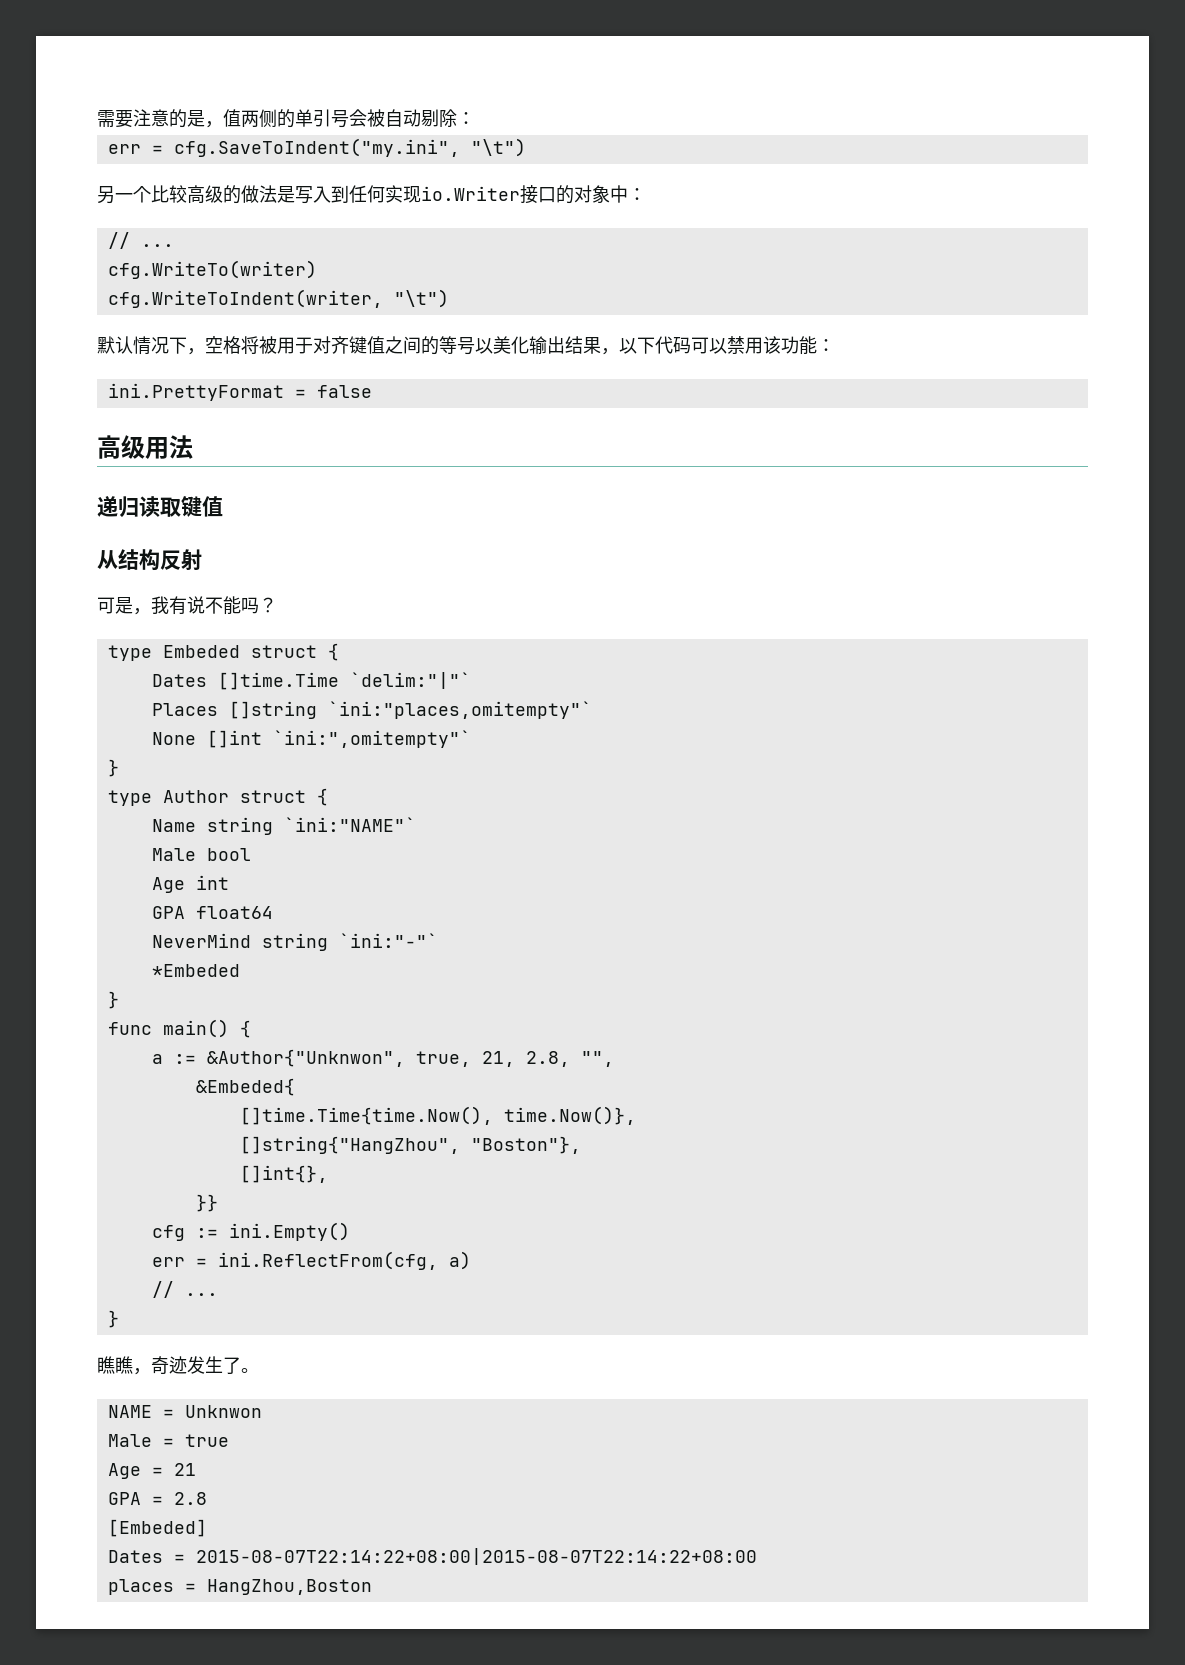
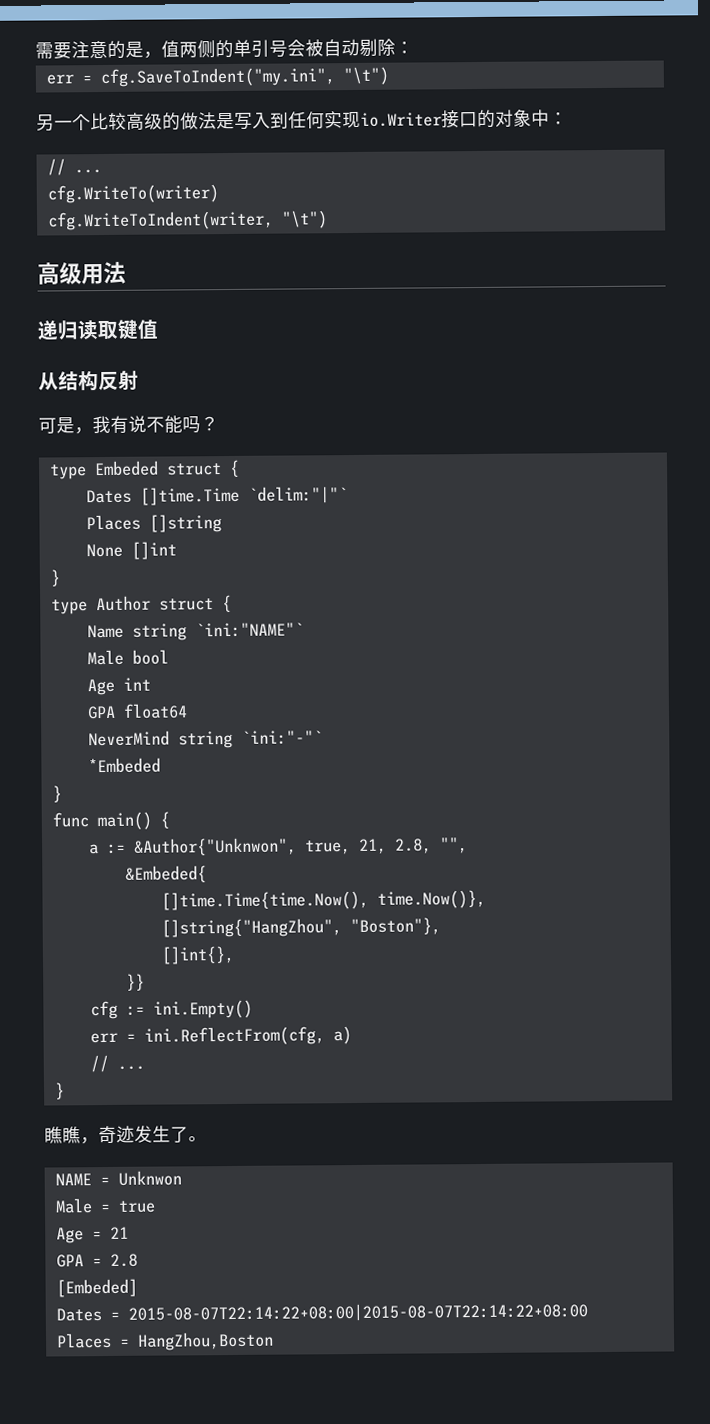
[97,336,835,355] [107,383,372,401] // 默认情况下，空格将被用于对齐键值之间的等号以美化输出结果，以下代码可以禁用该功能： // ini.PrettyFormat = false -> (328, 219) none
[327,701,592,719] `ini:"places,omitempty"` -> (222, 523) none
[272,730,471,748] `ini:",omitempty"` -> (177, 550) none
[107,1579,174,1595] places -> [55,1332,112,1349] Places

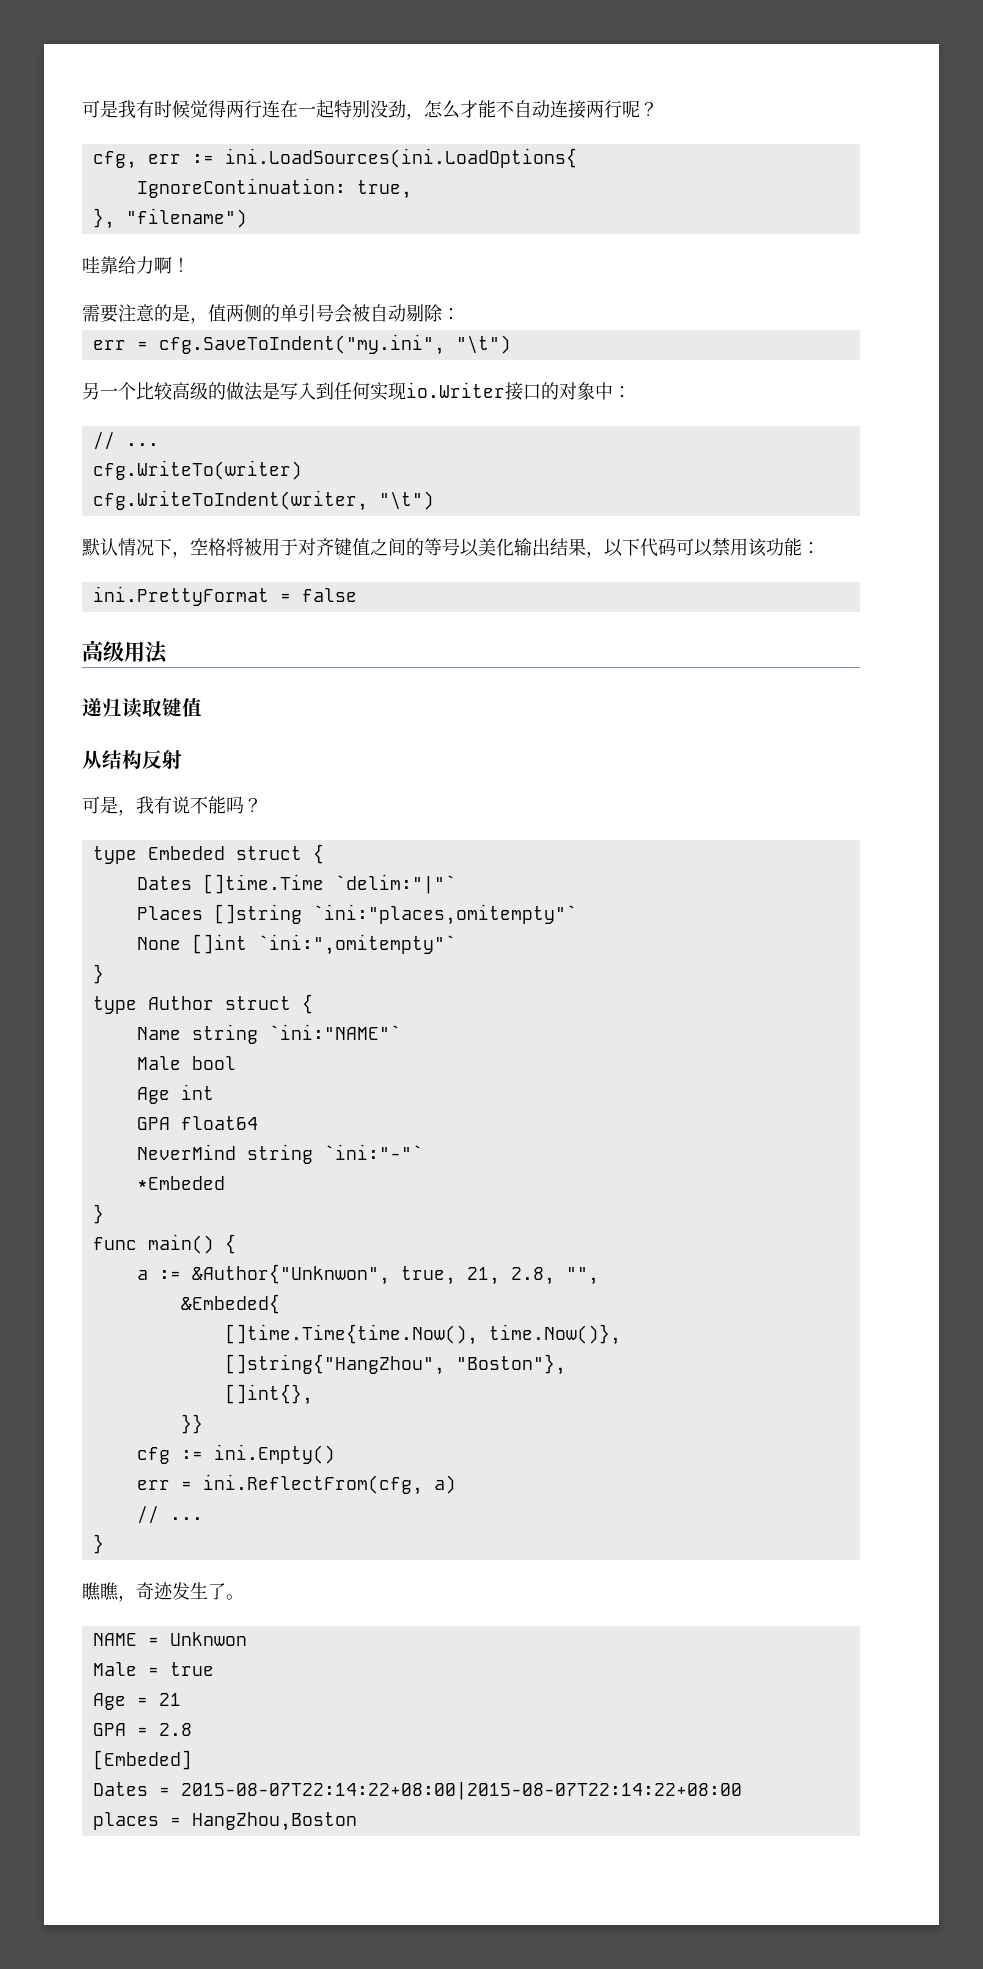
(35, 50) none -> [82,100,658,120] [92,148,577,169] [136,178,412,199] [92,208,247,229] [82,256,190,274] 可是我有时候觉得两行连在一起特别没劲，怎么才能不自动连接两行呢？ // cfg, err := ini.LoadSources(ini.LoadOptions{ // IgnoreContinuation: true, // }, "filename") // 哇靠给力啊！ //
(328, 219) none -> [82,538,820,558] [92,586,357,606] // 默认情况下，空格将被用于对齐键值之间的等号以美化输出结果，以下代码可以禁用该功能： // ini.PrettyFormat = false
(222, 523) none -> [312,904,577,925] `ini:"places,omitempty"`
(177, 550) none -> [257,934,456,955] `ini:",omitempty"`
[55,1332,112,1349] Places -> [92,1812,159,1830] places

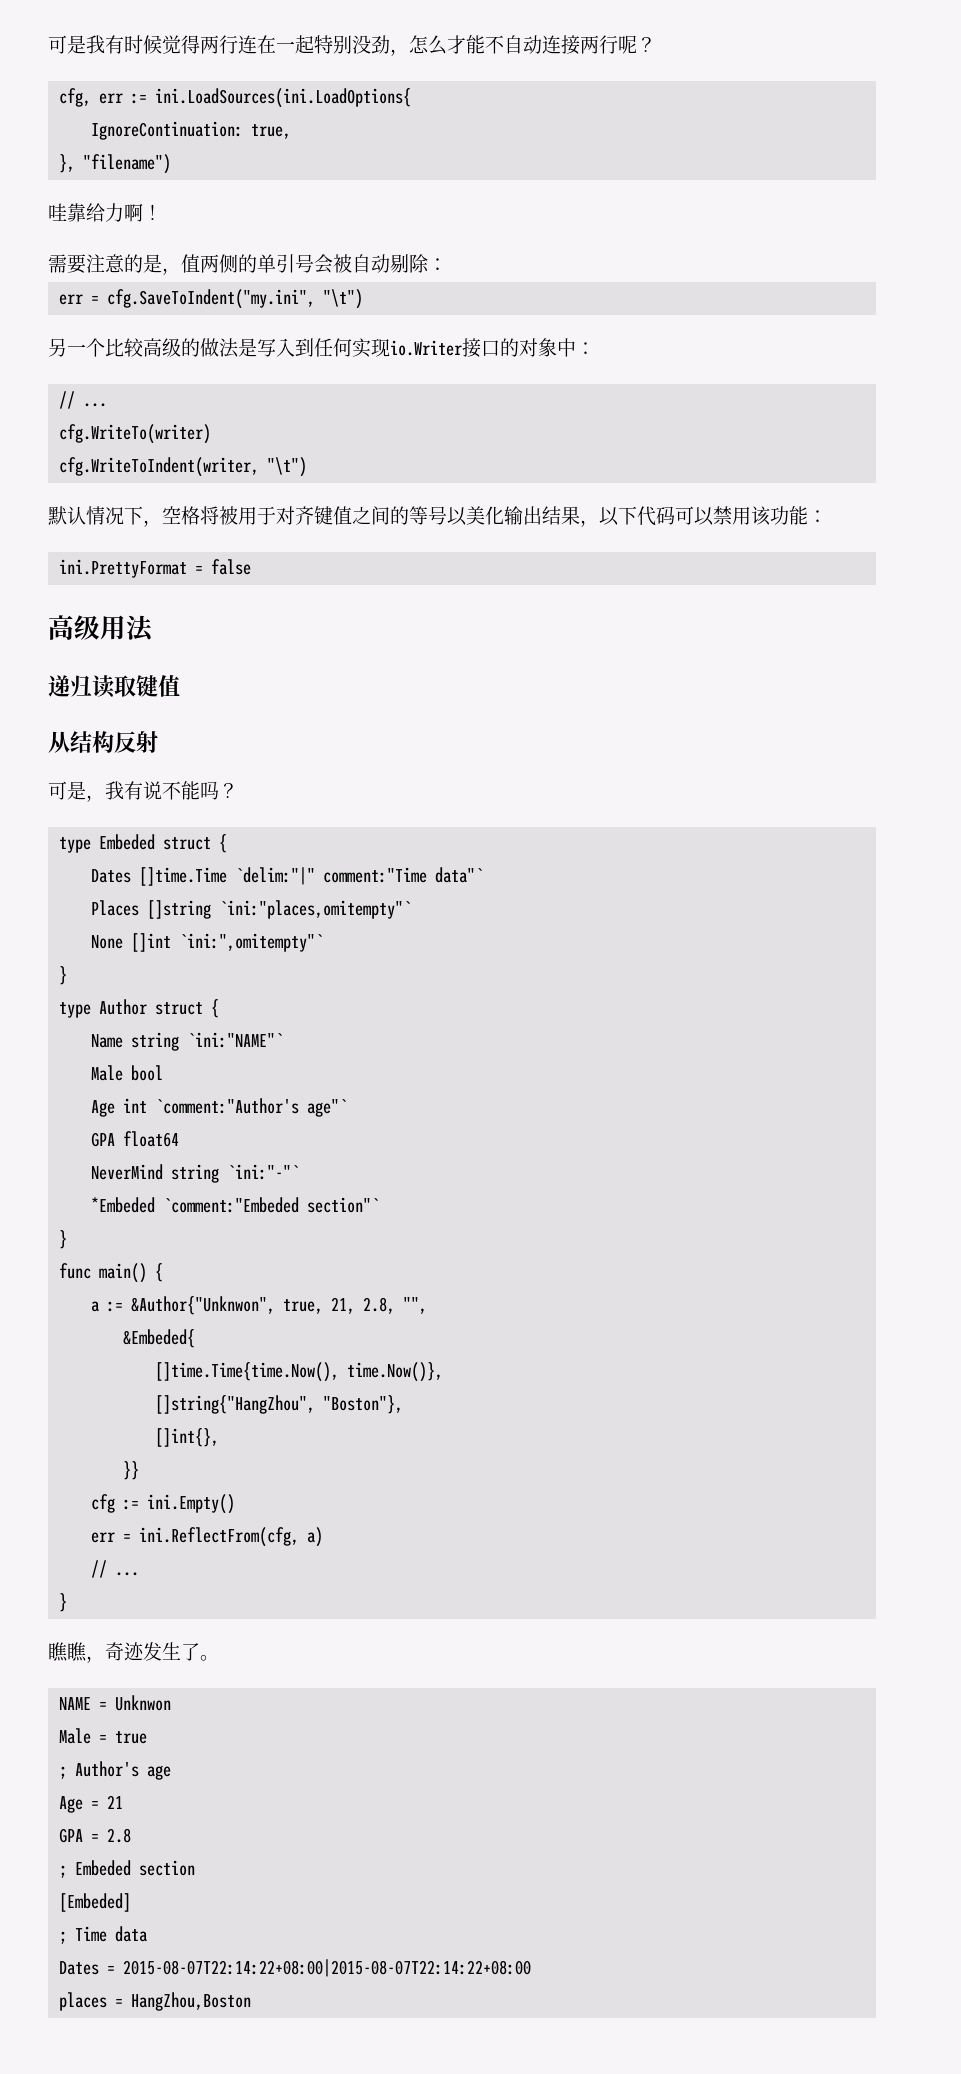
[334,874,456,894] `delim:"|"` -> [235,867,484,885] `delim:"|" comment:"Time data"`
(214, 1092) none -> [155,1098,348,1117] `comment:"Author's age"`
(225, 1183) none -> [163,1197,380,1213] `comment:"Embeded section"`
(214, 1669) none -> [59,1761,172,1780] // ; Author's age
[92,1750,192,1770] [Embeded] -> [59,1860,196,1878] [59,1893,132,1912] [59,1926,148,1944] ; Embeded section // [Embeded] // ; Time data

